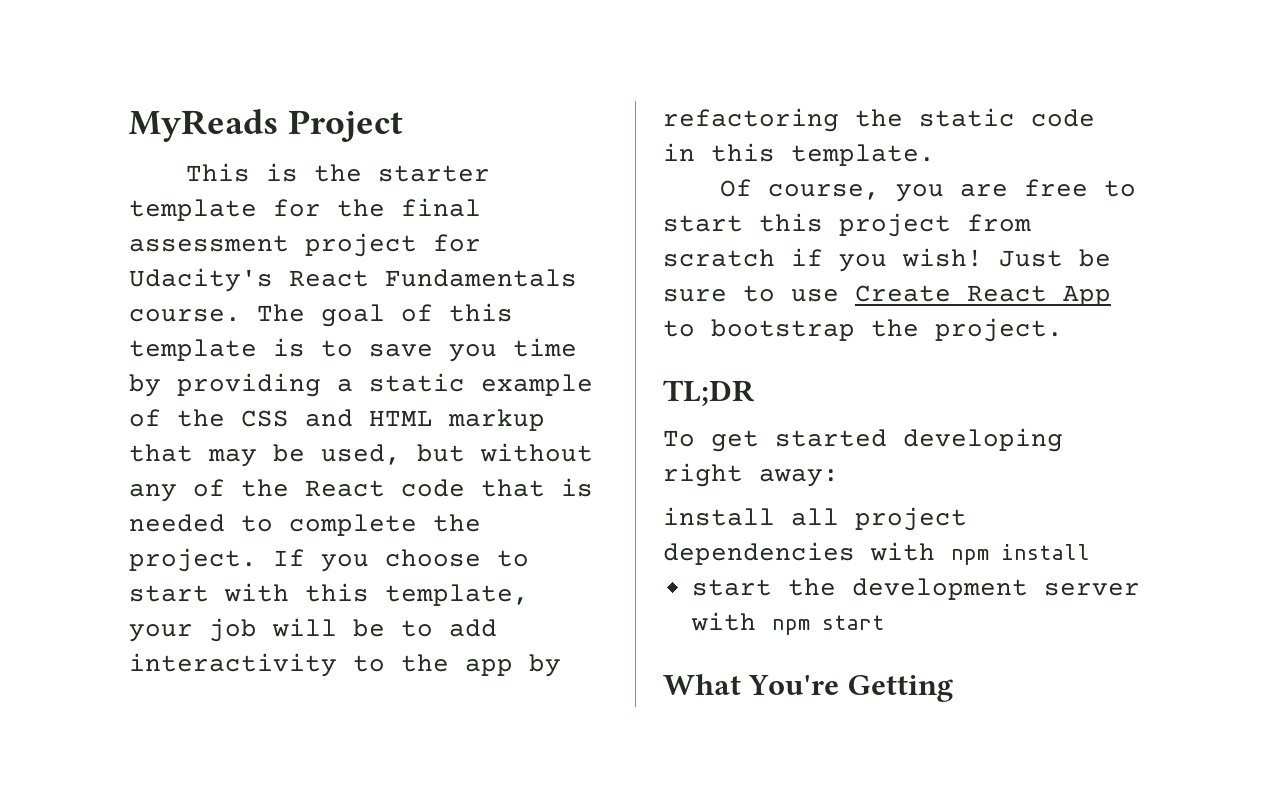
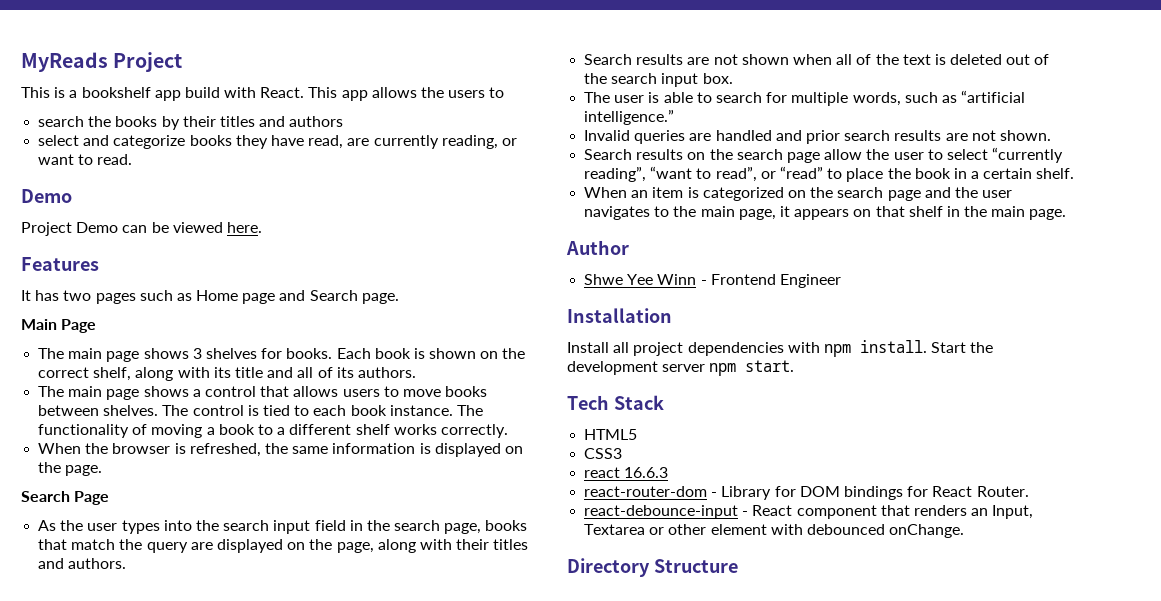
[313,164,490,182] [129,198,481,221] [129,233,481,257] [129,268,577,292] [129,303,513,327] [129,338,577,362] [129,373,593,397] [129,409,545,431] [129,443,593,467] [129,478,593,502] [129,514,481,536] [129,548,529,572] [129,583,529,606] [129,618,497,642] [129,653,561,677] [663,108,1095,132] [663,143,935,166] [719,179,1136,202] [663,213,1031,237] [663,248,1111,272] [663,285,1111,306] [663,318,1063,342] [663,380,755,406] [663,428,1063,452] [663,463,839,487] [663,507,775,526] the starter template for the final assessment project for Udacity's React Fundamentals course. The goal of this template is to save you time by providing a static example of the CSS and HTML markup that may be used, but without any of the React code that is needed to complete the project. If you choose to start with this template, your job will be to add interactivity to the app by refactoring the static code in this template. // Of course, you are free to start this project from scratch if you wish! Just be sure to use Create React App to bootstrap the project. // TL;DR // To get started developing right away: // install -> [69,87,505,101] [38,116,344,130] [38,135,517,149] [38,154,133,165] [21,189,72,203] [21,222,262,236] [21,257,99,271] [21,290,399,304] [21,319,97,333] [38,348,526,362] [38,367,416,381] [38,386,488,400] [38,405,483,416] [38,424,508,438] [38,443,523,457] [38,462,103,476] [21,491,110,505] [38,520,528,534] [38,539,529,553] [38,558,127,569] [584,54,1050,65] [584,73,733,87] [584,90,1026,106] [584,109,675,125] [584,130,1051,144] [584,147,1064,163] [584,166,1075,182] [584,187,1013,201] [584,206,1067,220] [566,240,629,255] [584,274,841,288] [567,308,672,323] [567,342,609,353] a bookshelf app build with React. This app allows the users to // search the books by their titles and authors // select and categorize books they have read, are currently reading, or want to read. // Demo // Project Demo can be viewed here. // Features // It has two pages such as Home page and Search page. // Main Page // The main page shows 3 shelves for books. Each book is shown on the correct shelf, along with its title and all of its authors. // The main page shows a control that allows users to move books between shelves. The control is tied to each book instance. The functionality of moving a book to a different shelf works correctly. // When the browser is refreshed, the same information is displayed on the page. // Search Page // As the user types into the search input field in the search page, books that match the query are displayed on the page, along with their titles and authors. // Search results are not shown when all of the text is deleted out of the search input box. // The user is able to search for multiple words, such as “artificial intelligence.” // Invalid queries are handled and prior search results are not shown. // Search results on the search page allow the user to select “currently reading”, “want to read”, or “read” to place the book in a certain shelf. // When an item is categorized on the search page and the user navigates to the main page, it appears on that shelf in the main page. // Author // Shwe Yee Winn - Frontend Engineer // Installation // Install
[1001,544,1090,560] [691,579,772,596] install // start -> [859,340,967,353] install. Start
[690,612,884,635] [663,674,953,702] with npm start // What You're Getting -> [709,360,795,376] [567,395,664,410] [584,429,638,440] [584,448,623,459] [584,467,669,478] [584,486,1029,500] [584,505,1034,519] [584,524,965,538] [567,558,738,577] npm start. // Tech Stack // HTML5 // CSS3 // react 16.6.3 // react-router-dom - Library for DOM bindings for React Router. // react-debounce-input - React component that renders an Input, Textarea or other element with debounced onChange. // Directory Structure

